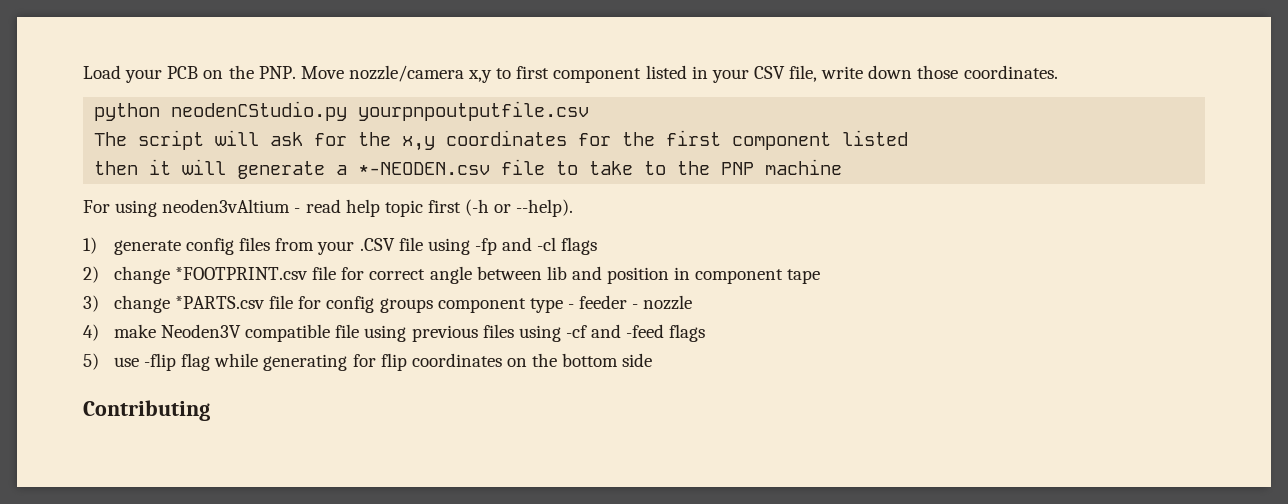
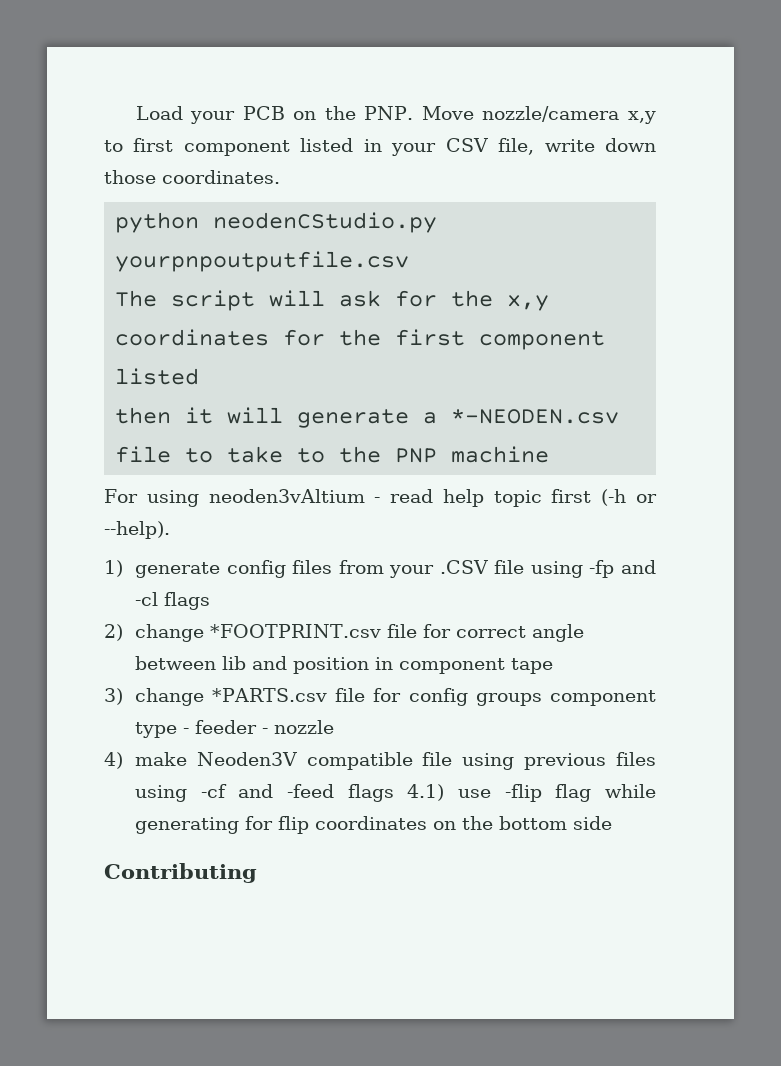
[83,353,99,370] // 5) -> [407,784,445,801] 4.1)

